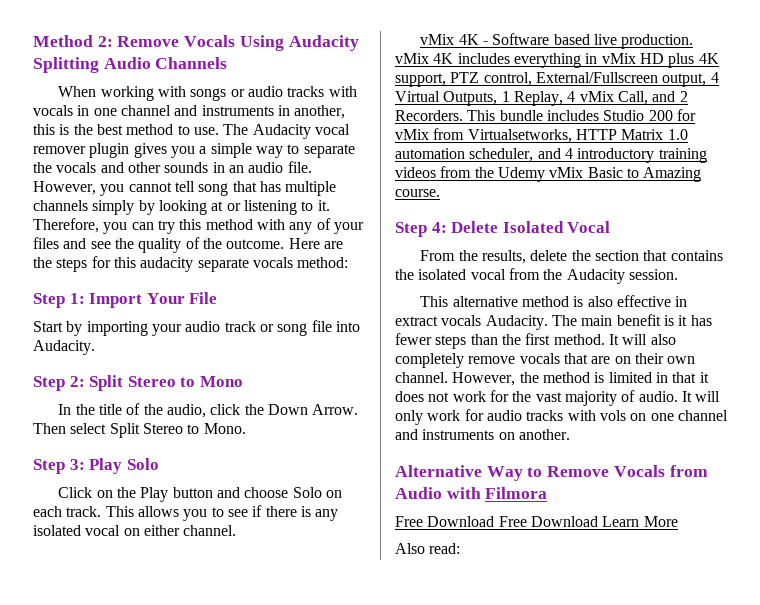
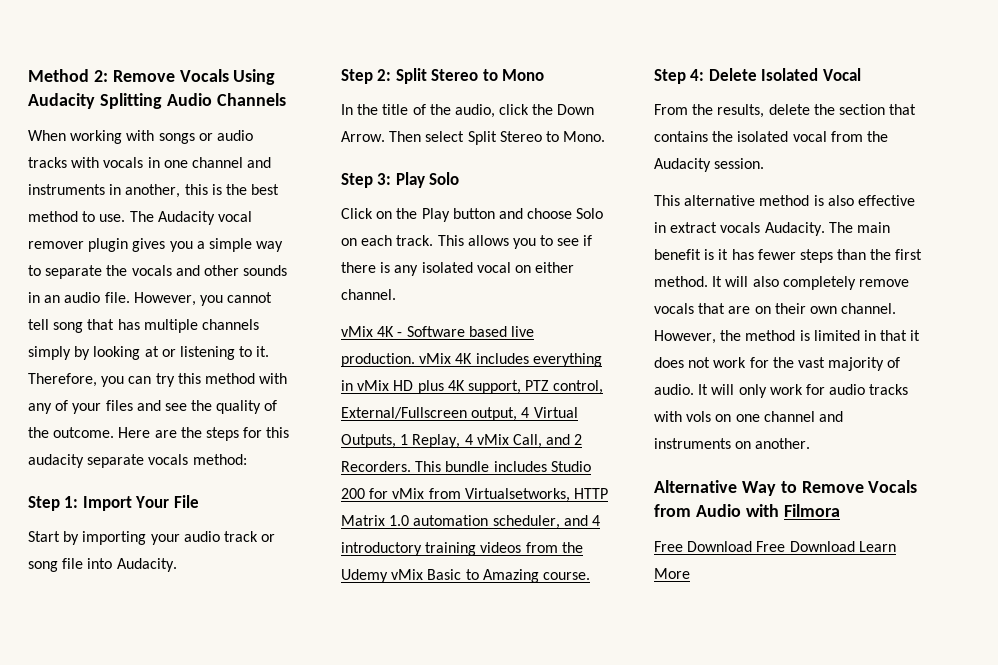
[395,543,461,554] // Also read: -> (690, 573) none

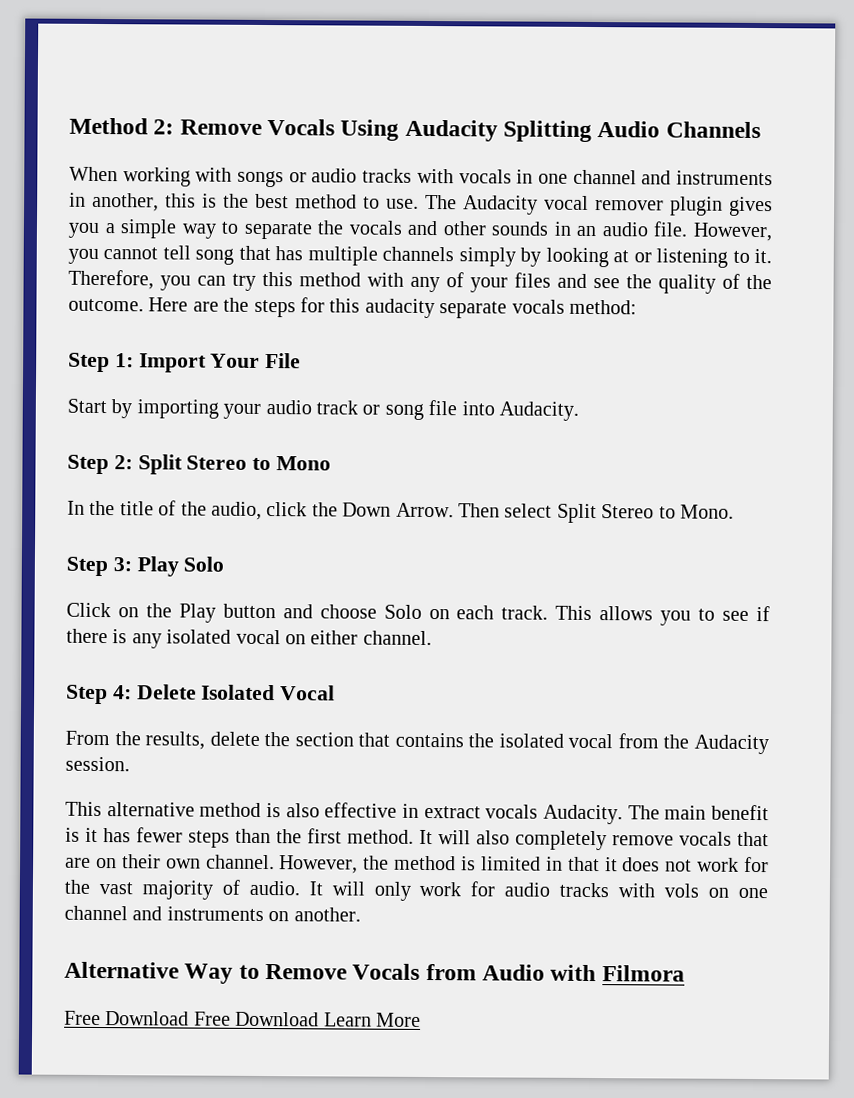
[341,326,534,337] [341,353,602,367] [341,380,604,394] [341,407,578,421] [341,434,583,448] [341,461,591,472] [341,488,608,502] [341,515,600,529] [341,542,583,556] [341,569,590,583] // vMix 4K - Software based live production. vMix 4K includes everything in vMix HD plus 4K support, PTZ control, External/Fullscreen output, 4 Virtual Outputs, 1 Replay, 4 vMix Call, and 2 Recorders. This bundle includes Studio 200 for vMix from Virtualsetworks, HTTP Matrix 1.0 automation scheduler, and 4 introductory training videos from the Udemy vMix Basic to Amazing course. -> (432, 638) none

